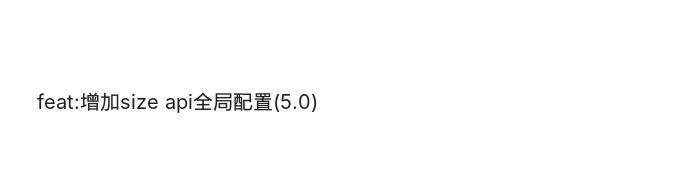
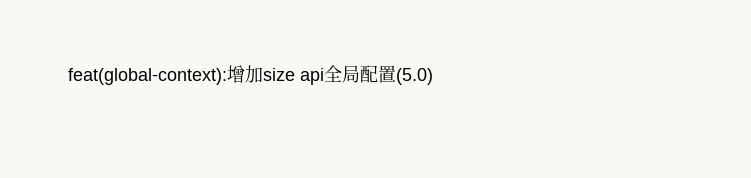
[37,93,80,109] feat: -> [68,68,227,85] feat(global-context):

